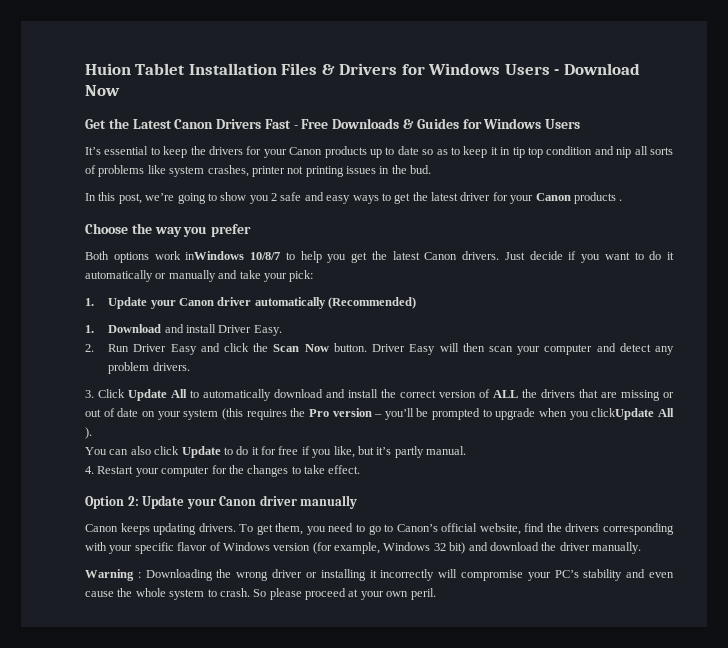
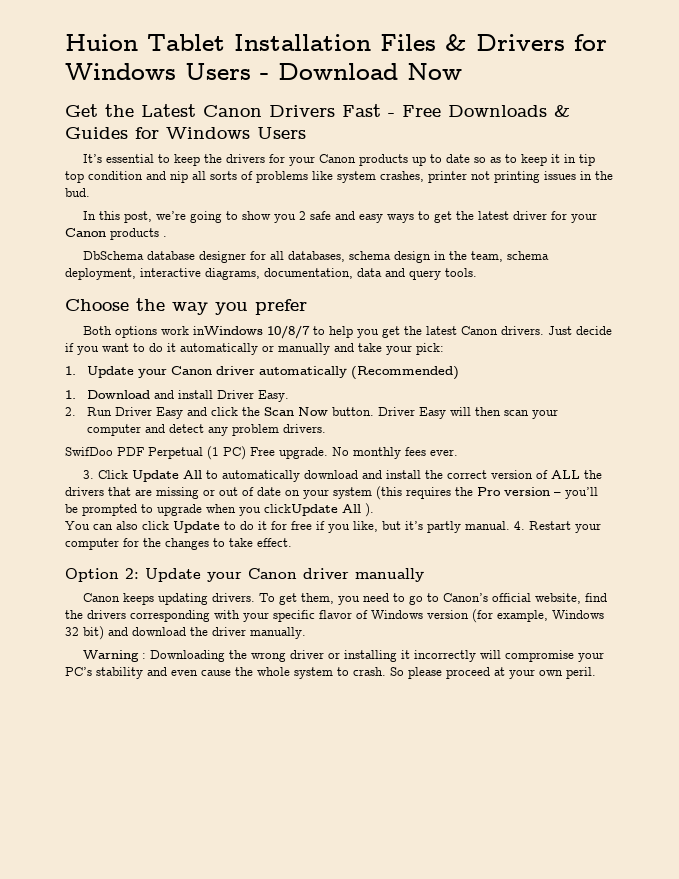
(623, 200) none -> [82,251,549,263] [65,268,477,280] // DbSchema database designer for all databases, schema design in the team, schema deployment, interactive diagrams, documentation, data and query tools.
(190, 366) none -> [65,446,458,460] // SwifDoo PDF Perpetual (1 PC) Free upgrade. No monthly fees ever.
(466, 450) // -> (510, 525) none

